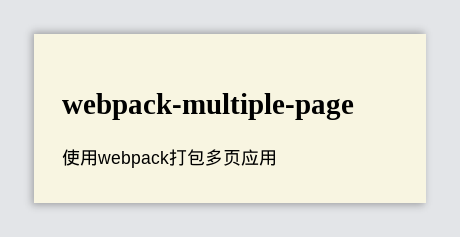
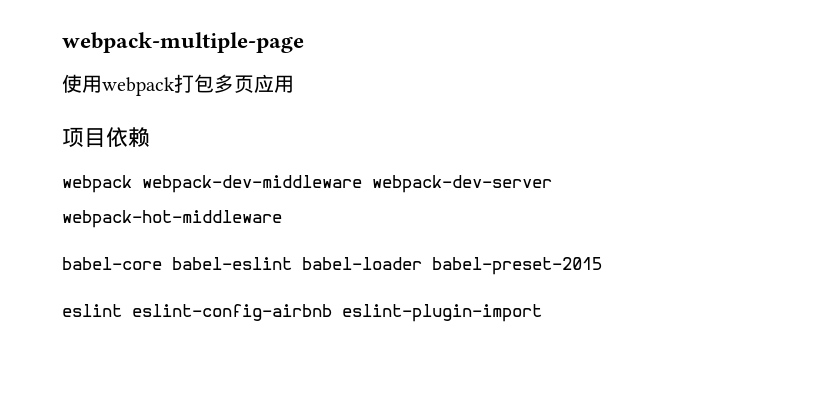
(277, 158) none -> [62,127,150,147] [62,175,552,193] [62,210,282,228] [62,257,602,275] [62,304,542,322] // 项目依赖 // webpack webpack-dev-middleware webpack-dev-server webpack-hot-middleware // babel-core babel-eslint babel-loader babel-preset-2015 // eslint eslint-config-airbnb eslint-plugin-import

